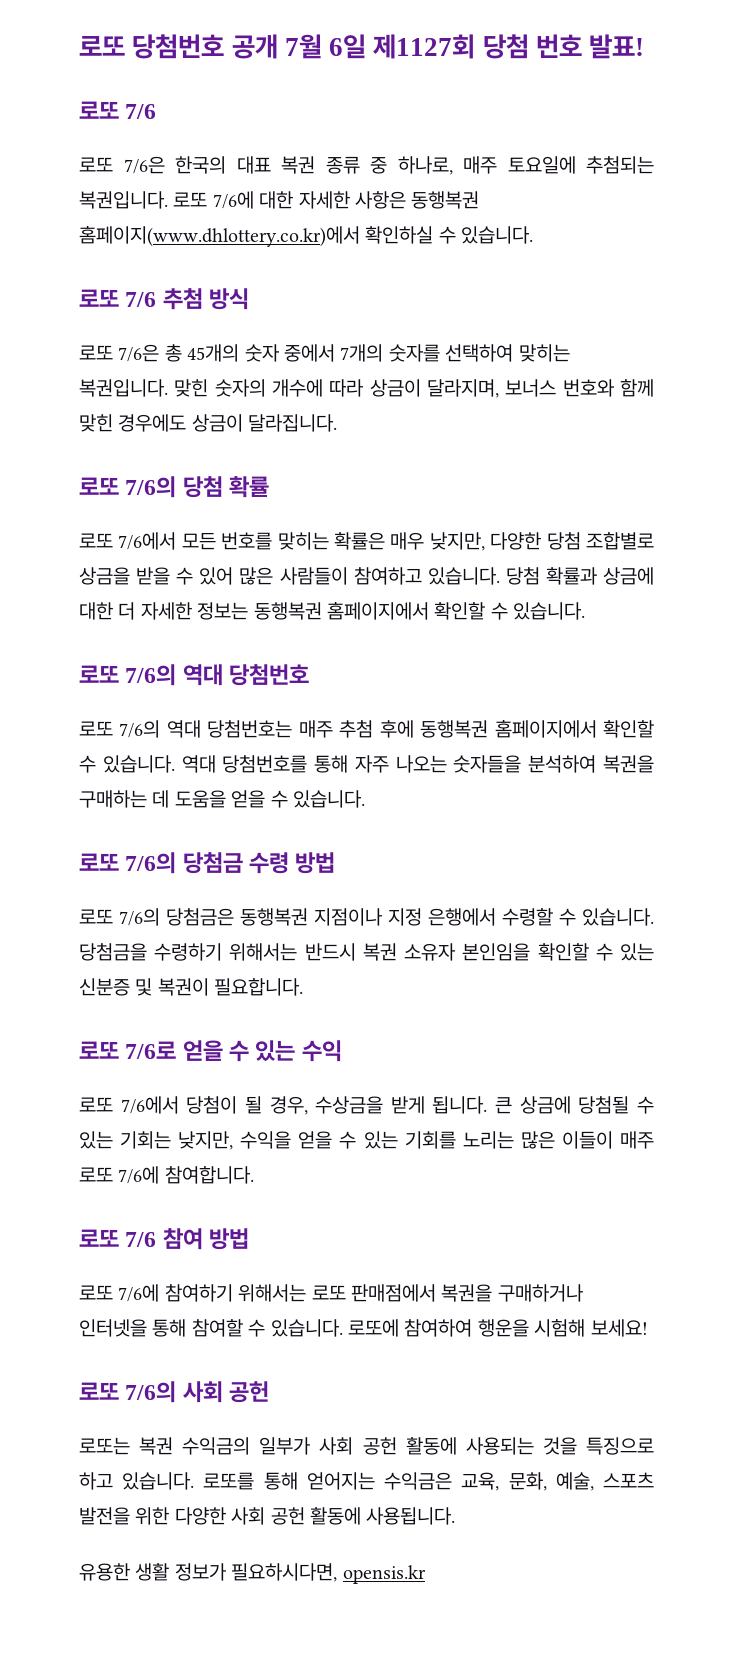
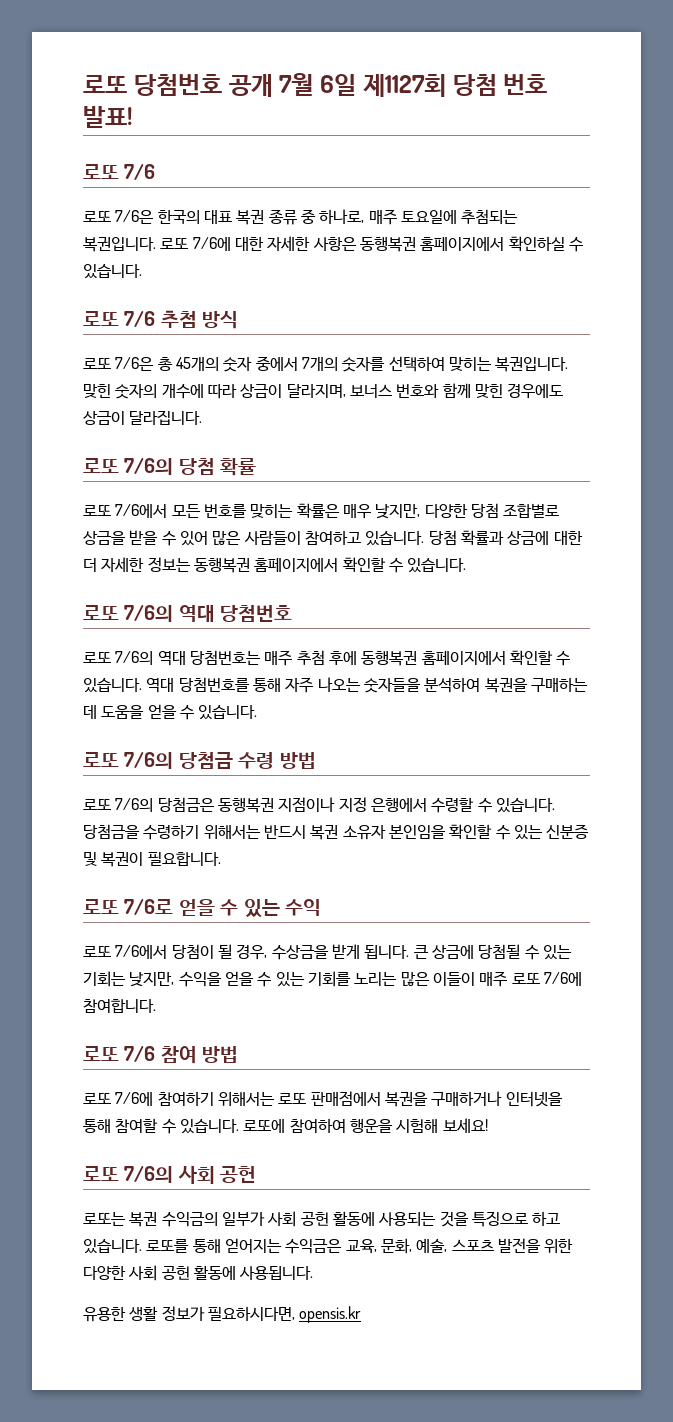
[79,225,360,247] 홈페이지(www.dhlottery.co.kr)에서 -> [420,237,505,251] 홈페이지에서

